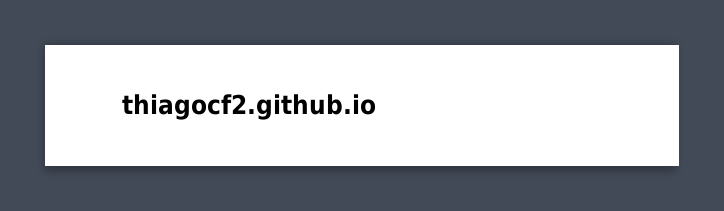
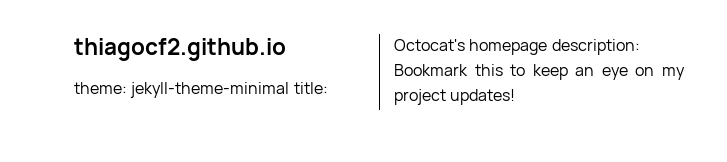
(376, 107) none -> [74,82,328,98] [394,39,640,55] [394,64,685,80] [394,89,516,105] // theme: jekyll-theme-minimal title: Octocat's homepage description: Bookmark this to keep an eye on my project updates!

